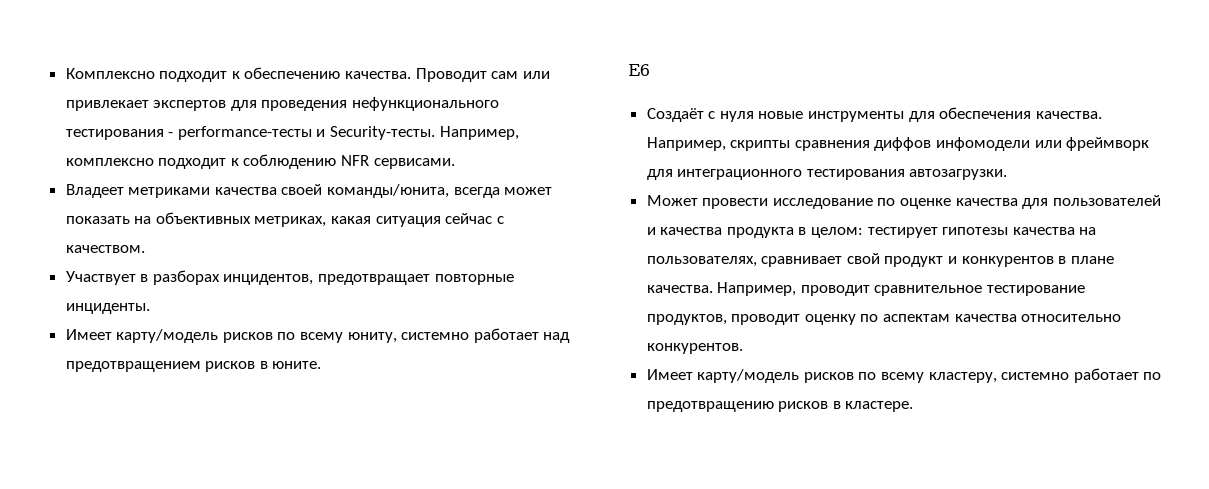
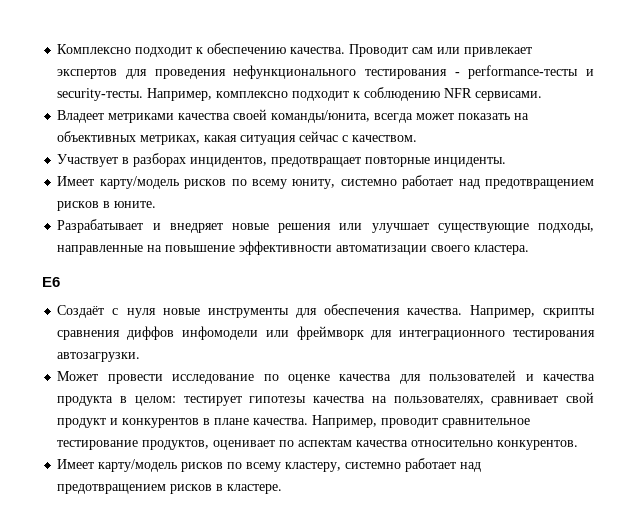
[330,126,436,140] Security-тесты. -> [57,88,144,101] security-тесты.
(322, 365) none -> [57,219,594,233] [57,241,530,255] // Разрабатывает и внедряет новые решения или улучшает существующие подходы, направленные на повышение эффективности автоматизации своего кластера.
[731,314,856,325] проводит оценку -> [213,440,276,450] оценивает
[1143,372,1162,380] [646,401,774,412] по предотвращению -> [460,462,482,472] [57,484,167,494] над предотвращением

